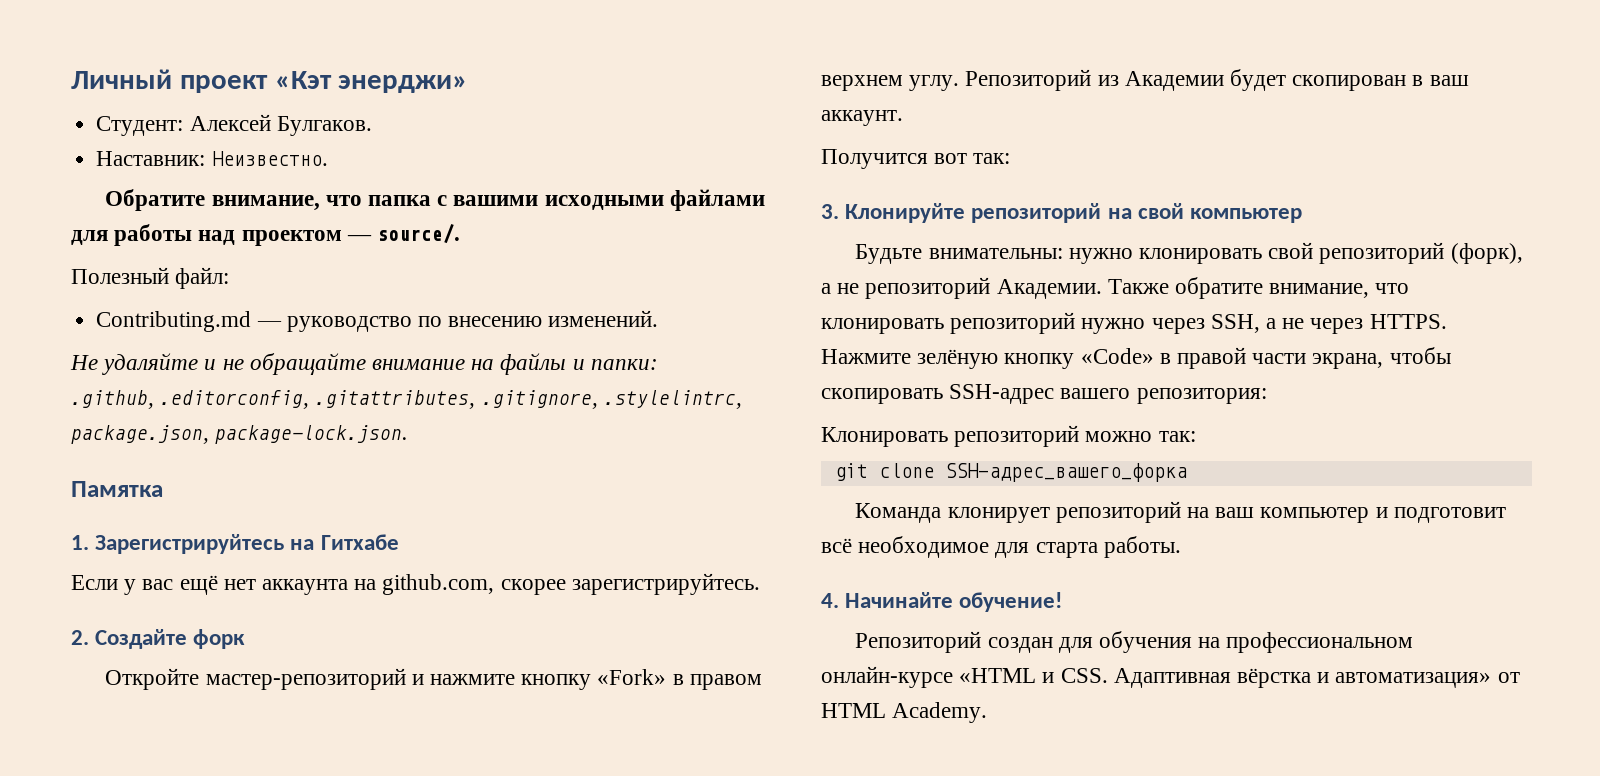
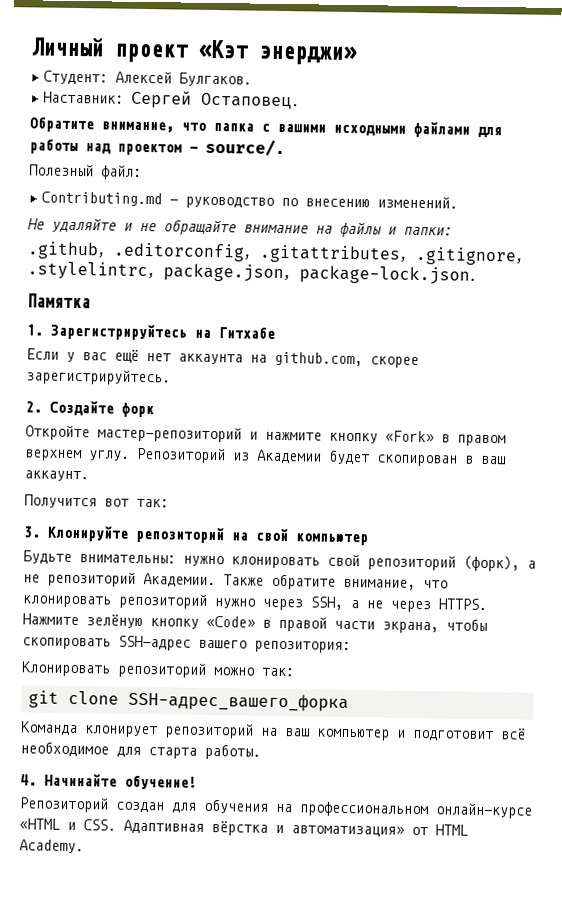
[211,151,328,166] Неизвестно. -> [131,90,301,110] Сергей Остаповец.

